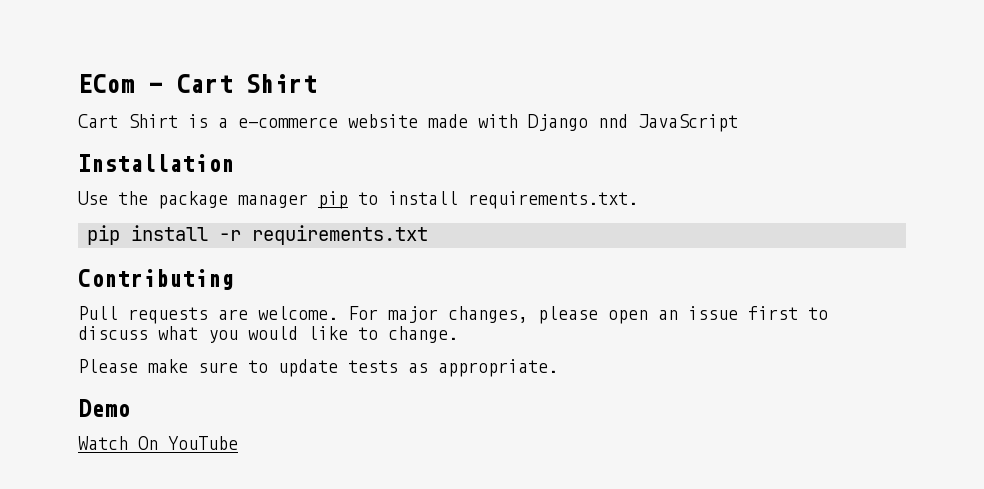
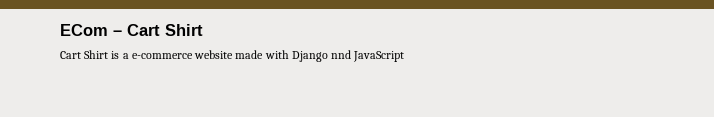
[78,154,234,172] [78,191,638,209] [87,225,428,245] [78,269,234,290] [78,306,828,324] [78,326,458,343] [78,359,558,377] [78,399,130,417] [78,436,238,450] // Installation // Use the package manager pip to install requirements.txt. // pip install -r requirements.txt // Contributing // Pull requests are welcome. For major changes, please open an issue first to discuss what you would like to change. // Please make sure to update tests as appropriate. // Demo // Watch On YouTube -> (405, 56) none

